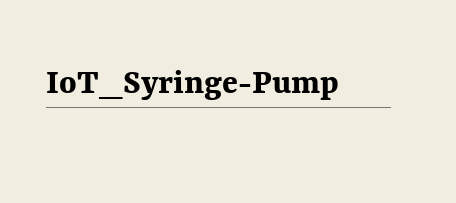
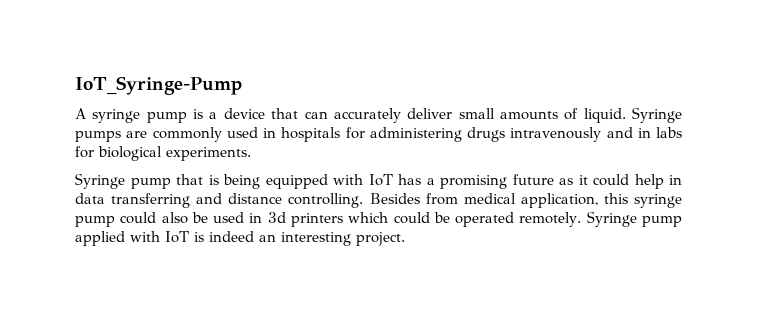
(339, 85) none -> [75,107,682,123] [75,127,682,142] [75,146,251,161] [75,173,682,189] [75,193,683,208] [75,211,682,227] [75,231,405,246] // A syringe pump is a device that can accurately deliver small amounts of liquid. Syringe pumps are commonly used in hospitals for administering drugs intravenously and in labs for biological experiments. // Syringe pump that is being equipped with IoT has a promising future as it could help in data transferring and distance controlling. Besides from medical application, this syringe pump could also be used in 3d printers which could be operated remotely. Syringe pump applied with IoT is indeed an interesting project.

